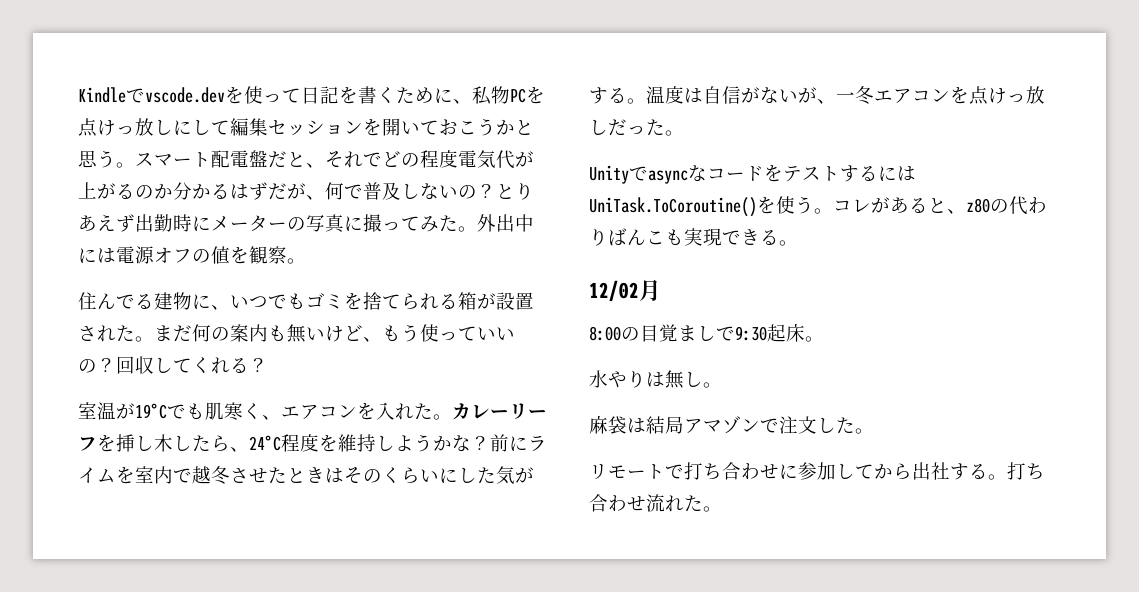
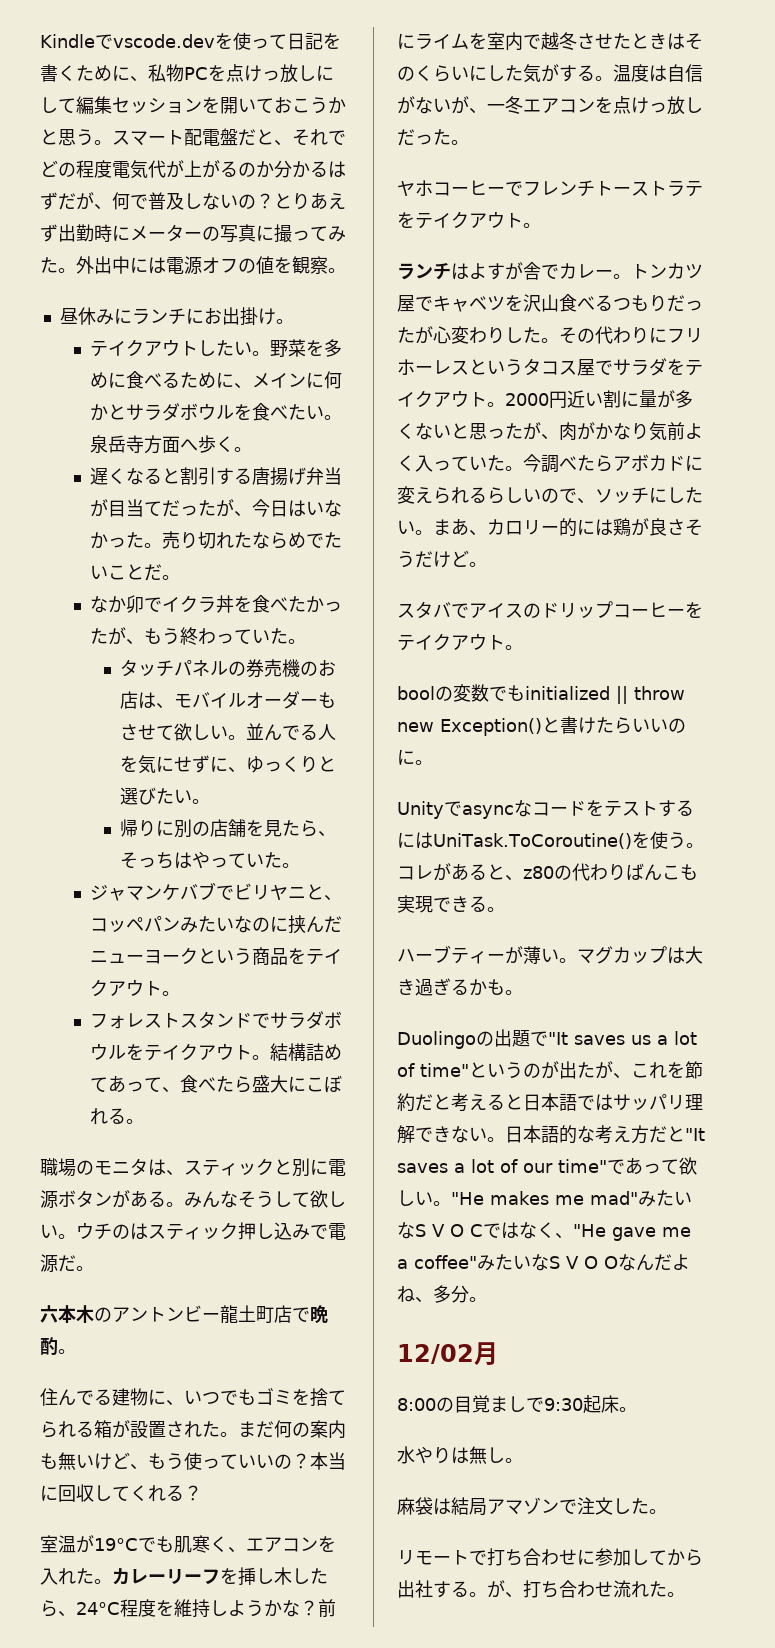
(306, 261) none -> [59,307,294,326] [89,339,342,357] [89,371,342,389] [89,403,342,421] [89,435,252,454] [89,467,342,486] [89,499,342,517] [89,531,342,549] [89,564,180,581] [89,595,342,613] [89,627,306,645] [120,659,337,678] [120,691,337,709] [120,723,337,741] [120,755,337,774] [120,787,211,805] [120,819,337,838] [120,851,301,869] [89,882,342,901] [89,915,342,934] [89,947,342,965] [89,979,180,997] [89,1011,342,1029] [89,1043,342,1061] [89,1075,342,1093] [89,1108,144,1125] [40,1158,346,1177] [40,1190,346,1209] [40,1222,346,1240] [40,1254,94,1273] [40,1305,328,1324] [40,1337,76,1355] // 昼休みにランチにお出掛け。 // テイクアウトしたい。野菜を多めに食べるために、メインに何かとサラダボウルを食べたい。泉岳寺方面へ歩く。 // 遅くなると割引する唐揚げ弁当が目当てだったが、今日はいなかった。売り切れたならめでたいことだ。 // なか卯でイクラ丼を食べたかったが、もう終わっていた。 // タッチパネルの券売機のお店は、モバイルオーダーもさせて欲しい。並んでる人を気にせずに、ゆっくりと選びたい。 // 帰りに別の店舗を見たら、そっちはやっていた。 // ジャマンケバブでビリヤニと、コッペパンみたいなのに挟んだニューヨークという商品をテイクアウト。 // フォレストスタンドでサラダボウルをテイクアウト。結構詰めてあって、食べたら盛大にこぼれる。 // 職場のモニタは、スティックと別に電源ボタンがある。みんなそうして欲しい。ウチのはスティック押し込みで電源だ。 // 六本木のアントンビー龍土町店で晩酌。
(116, 365) none -> [310,1452,346,1470] [40,1485,58,1501] 本当に
(684, 133) none -> [397,180,703,197] [397,211,541,229] [397,262,703,280] [397,294,703,312] [397,326,703,344] [397,358,703,376] [397,390,693,409] [397,422,703,441] [397,454,703,473] [397,486,703,504] [397,518,703,537] [397,550,487,568] [397,601,703,619] [397,633,523,651] [397,684,685,704] [397,716,686,736] [397,749,433,765] // ヤホコーヒーでフレンチトーストラテをテイクアウト。 // ランチはよすが舎でカレー。トンカツ屋でキャベツを沢山食べるつもりだったが心変わりした。その代わりにフリホーレスというタコス屋でサラダをテイクアウト。2000円近い割に量が多くないと思ったが、肉がかなり気前よく入っていた。今調べたらアボカドに変えられるらしいので、ソッチにしたい。まあ、カロリー的には鶏が良さそうだけど。 // スタバでアイスのドリップコーヒーをテイクアウト。 // boolの変数でもinitialized || throw new Exception()と書けたらいいのに。
(798, 243) none -> [397,945,703,964] [397,978,523,996] [397,1029,697,1049] [397,1061,703,1079] [397,1093,703,1112] [397,1125,705,1144] [397,1157,697,1175] [397,1190,692,1207] [397,1222,691,1241] [397,1254,690,1271] [397,1285,487,1303] // ハーブティーが薄い。マグカップは大き過ぎるかも。 // Duolingoの出題で"It saves us a lot of time"というのが出たが、これを節約だと考えると日本語ではサッパリ理解できない。日本語的な考え方だと"It saves a lot of our time"であって欲しい。"He makes me mad"みたいなS V O Cではなく、"He gave me a coffee"みたいなS V O Oなんだよね、多分。
(1007, 477) none -> [487,1580,523,1598] が、

